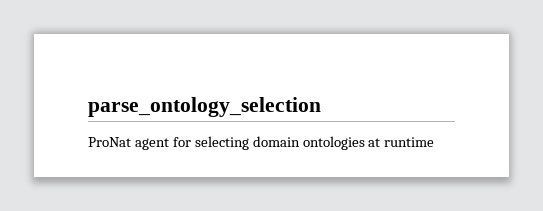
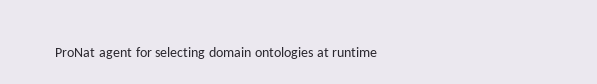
[88,97,321,117] parse_ontology_selection // -> (55, 52) none

